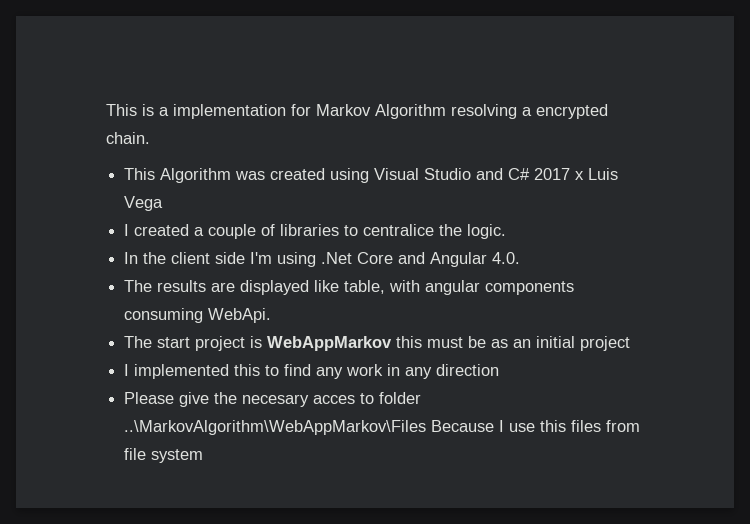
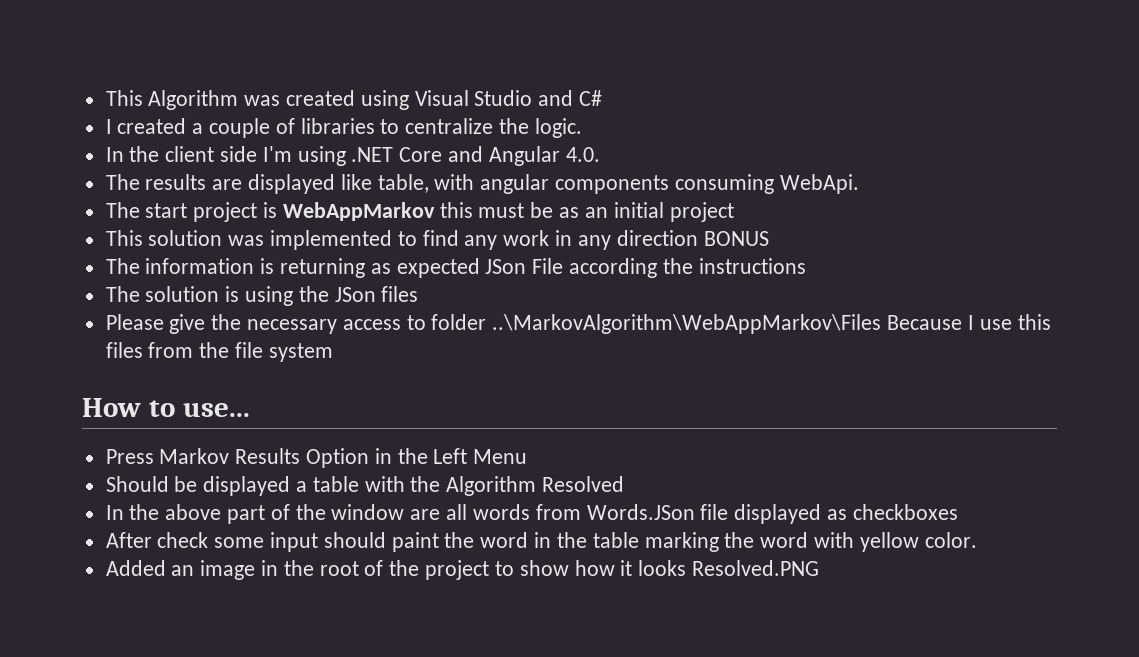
[106,104,608,119] [106,132,150,144] [124,168,156,180] This is a implementation for Markov Algorithm resolving a encrypted chain. // This -> [105,90,143,106] This
[534,168,619,180] [124,196,164,211] 2017 x Luis Vega -> (603, 98) none
[363,224,435,236] centralice -> [405,118,494,134] centralize
[321,252,353,264] .Net -> [351,147,394,162] .NET
[124,364,261,379] I implemented this -> [105,230,393,250] This solution was implemented
(500, 370) none -> [703,231,769,246] [105,258,806,278] [105,286,419,306] BONUS // The information is returning as expected JSon File according the instructions // The solution is using the JSon files
[242,394,356,407] necesary acces -> [247,319,401,334] necessary access
(641, 426) none -> [199,342,230,358] the
(204, 456) none -> [82,398,250,417] [105,448,528,468] [105,476,625,496] [105,504,958,524] [105,532,977,552] [105,560,819,580] // How to use... // Press Markov Results Option in the Left Menu // Should be displayed a table with the Algorithm Resolved // In the above part of the window are all words from Words.JSon file displayed as checkboxes // After check some input should paint the word in the table marking the word with yellow color. // Added an image in the root of the project to show how it looks Resolved.PNG

